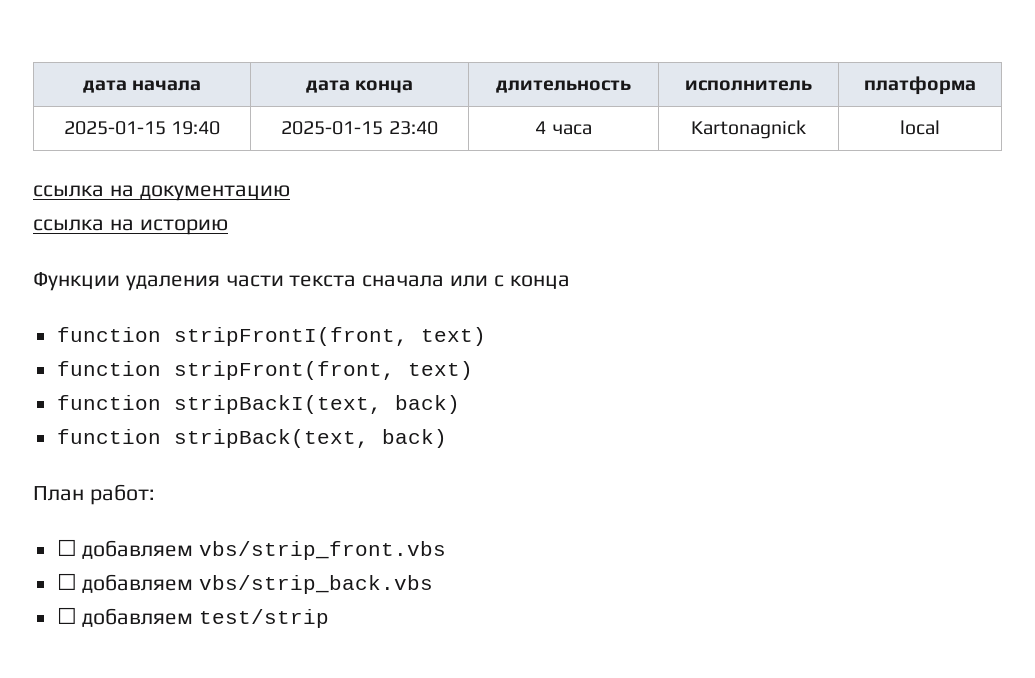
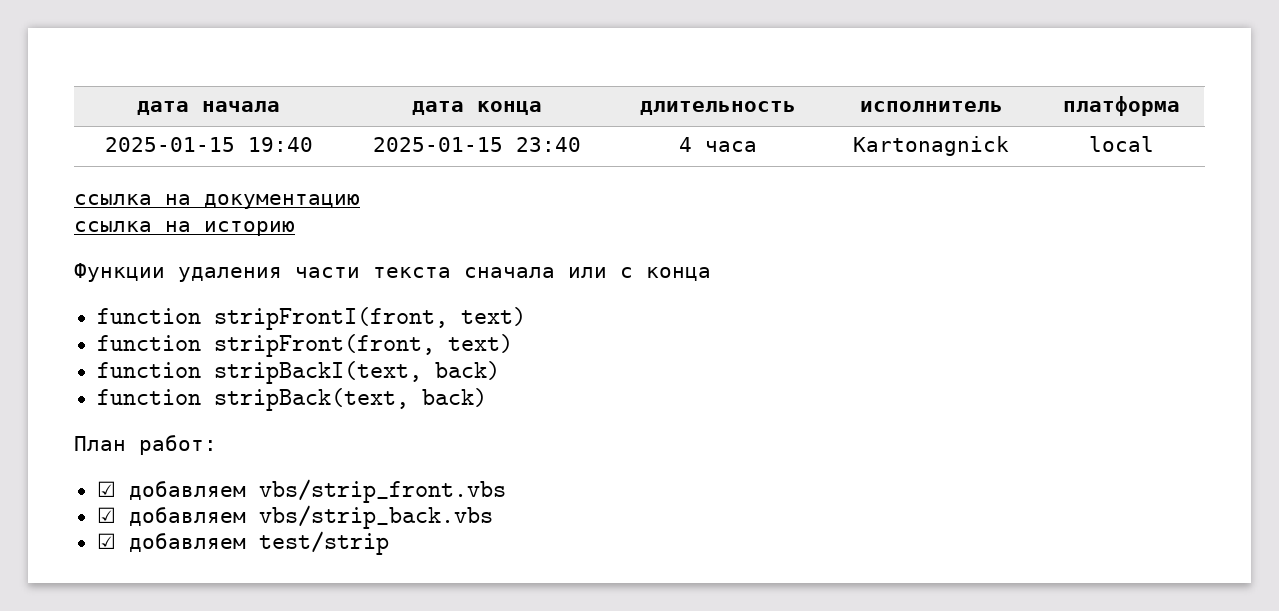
[56,539,77,556] ☐ -> [96,481,116,497] ☑
[56,573,77,590] ☐ -> [96,507,116,523] ☑
[56,607,77,624] ☐ -> [96,533,116,549] ☑

